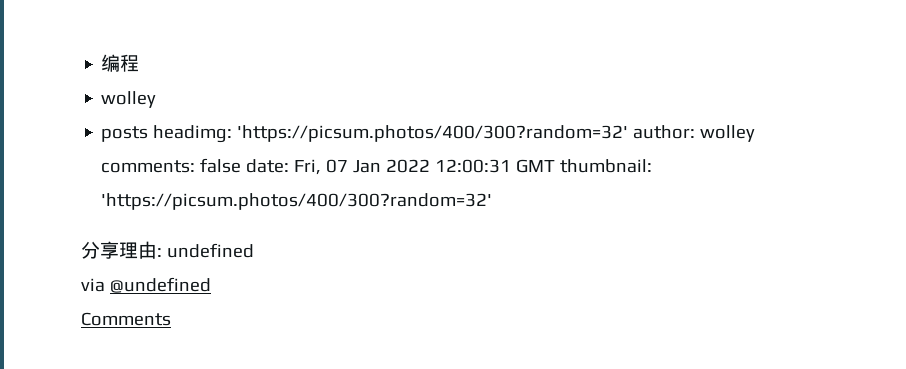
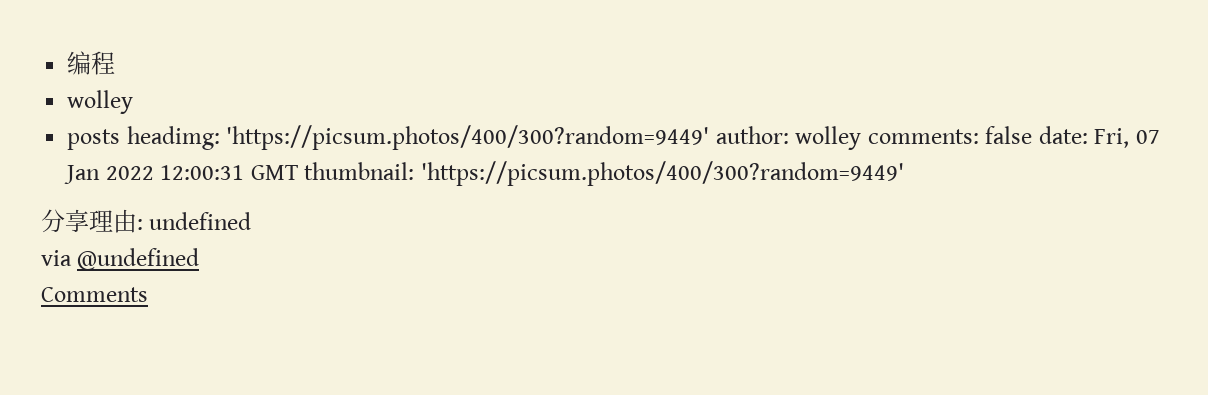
[237,125,629,142] 'https://picsum.photos/400/300?random=32' -> [226,125,710,150] 'https://picsum.photos/400/300?random=9449'
[101,193,493,210] 'https://picsum.photos/400/300?random=32' -> [420,161,904,186] 'https://picsum.photos/400/300?random=9449'

